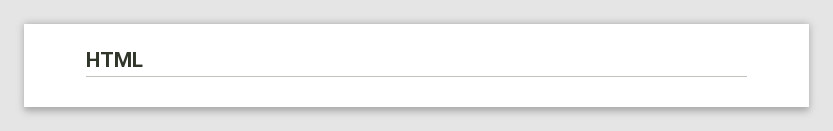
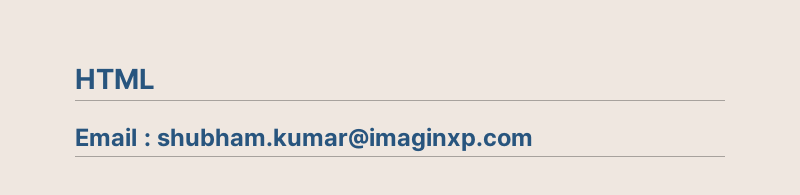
(143, 59) none -> [75,127,534,152] // Email : shubham.kumar@imaginxp.com

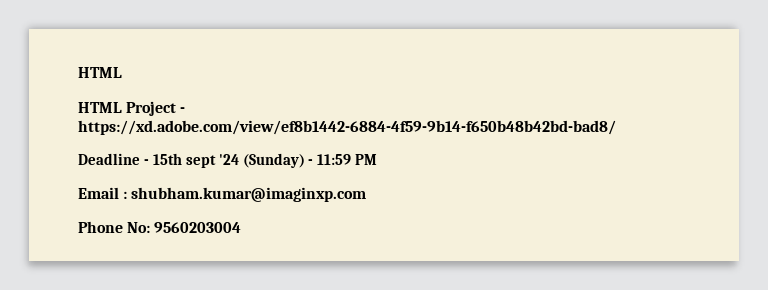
[75,68,155,89] HTML -> [78,67,122,78] [78,101,186,116] [78,120,616,135] [78,153,378,168] HTML // HTML Project - https://xd.adobe.com/view/ef8b1442-6884-4f59-9b14-f650b48b42bd-bad8/ // Deadline - 15th sept '24 (Sunday) - 11:59 PM
(534, 139) none -> [78,221,242,233] // Phone No: 9560203004

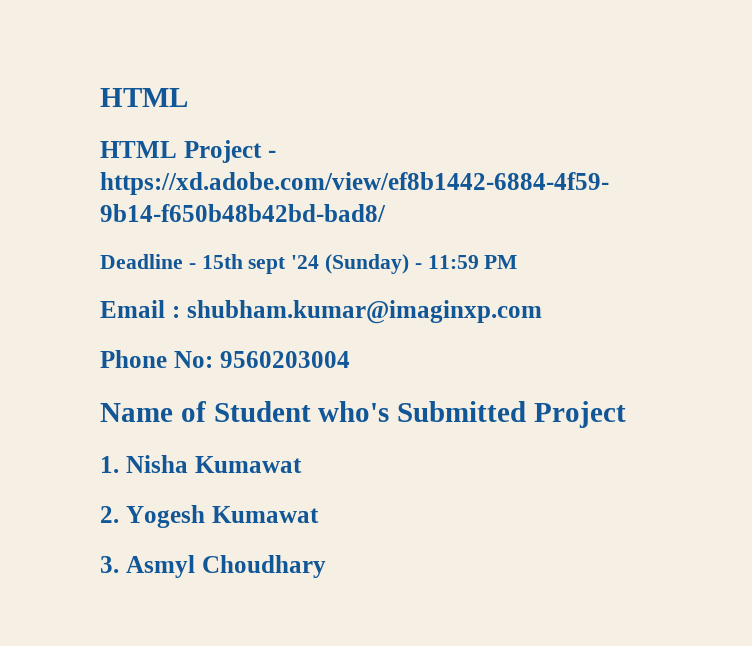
(242, 227) none -> [100,401,627,428] [100,455,302,473] [100,505,319,528] [100,555,326,578] // Name of Student who's Submitted Project // 1. Nisha Kumawat // 2. Yogesh Kumawat // 3. Asmyl Choudhary

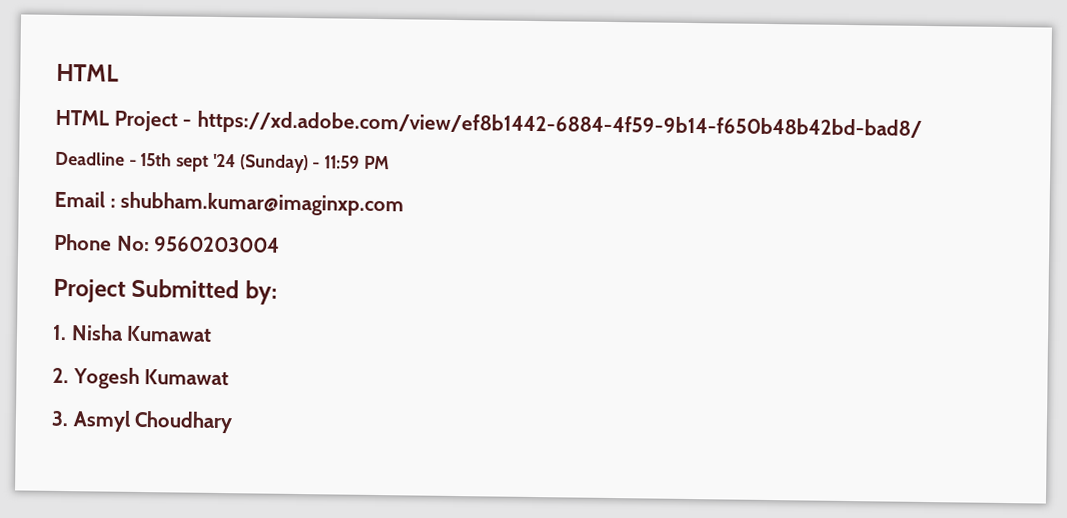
[100,401,627,428] Name of Student who's Submitted Project -> [53,278,277,305] Project Submitted by:

